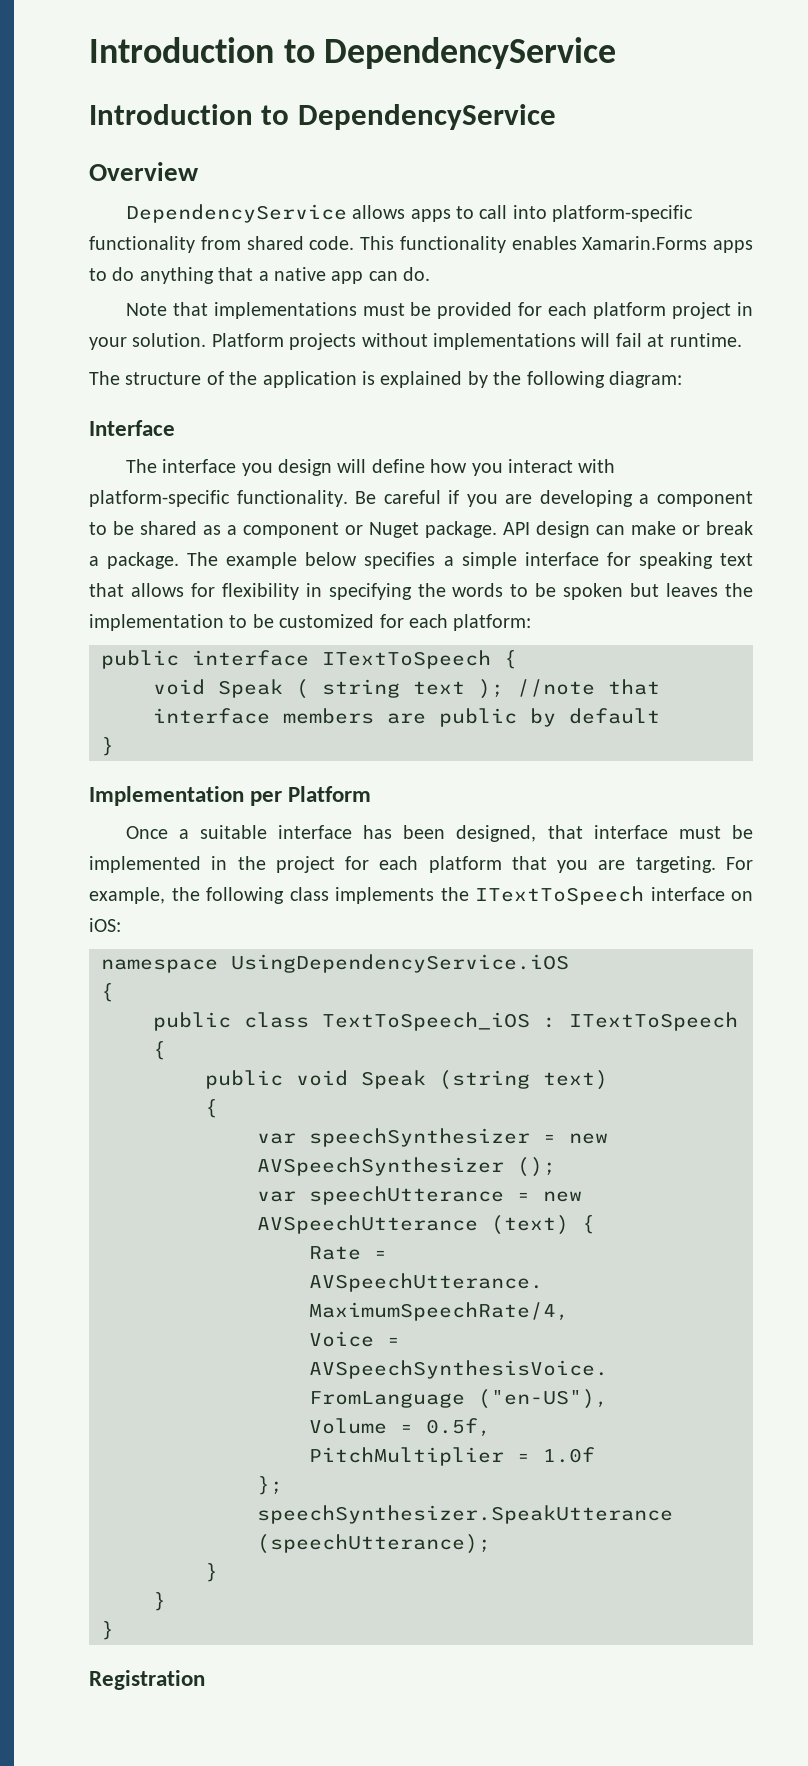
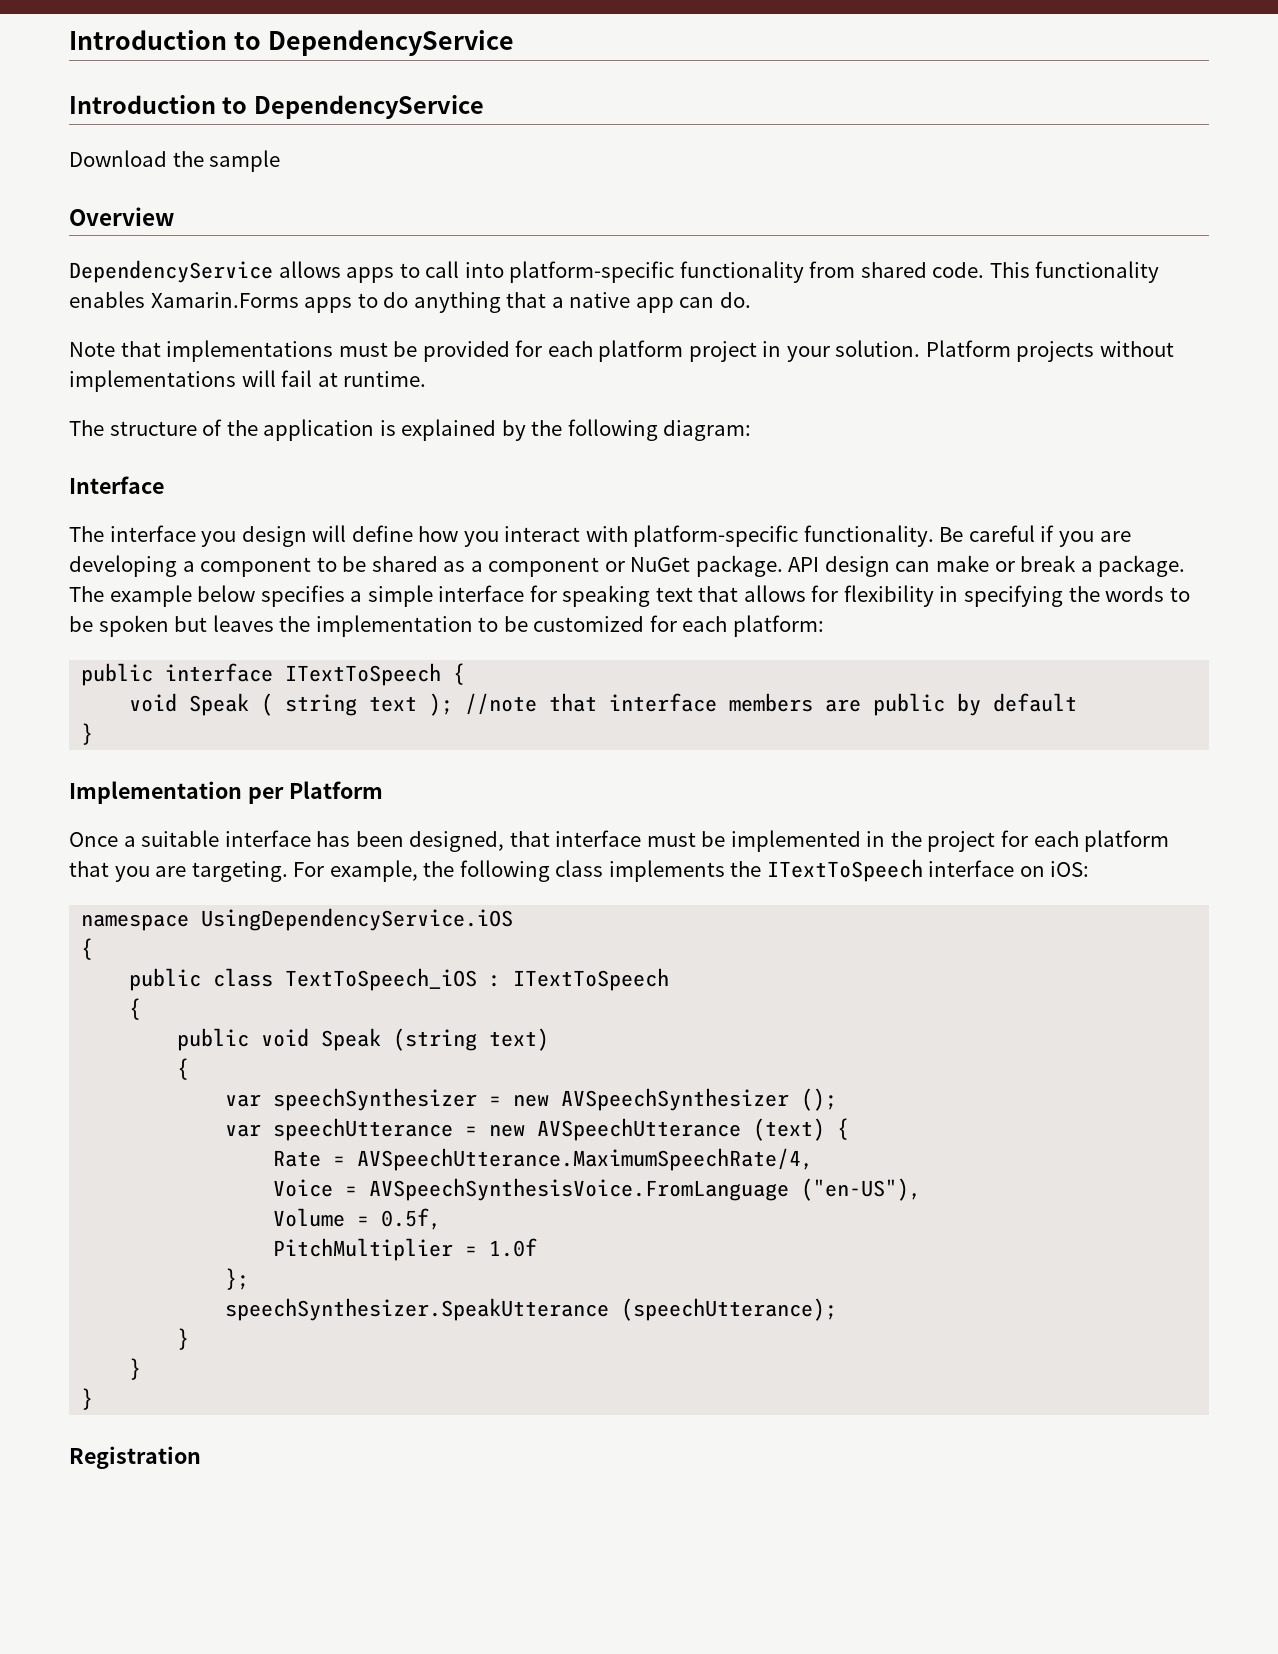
(556, 117) none -> [69,150,281,172] // Download the sample
[369,522,419,538] Nuget -> [630,557,691,572] NuGet

